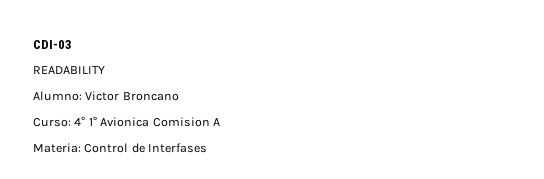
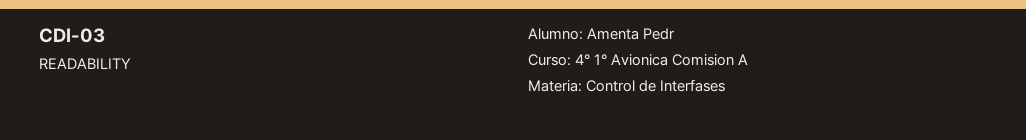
[85,91,179,101] Victor Broncano -> [587,28,676,40] Amenta Pedr

